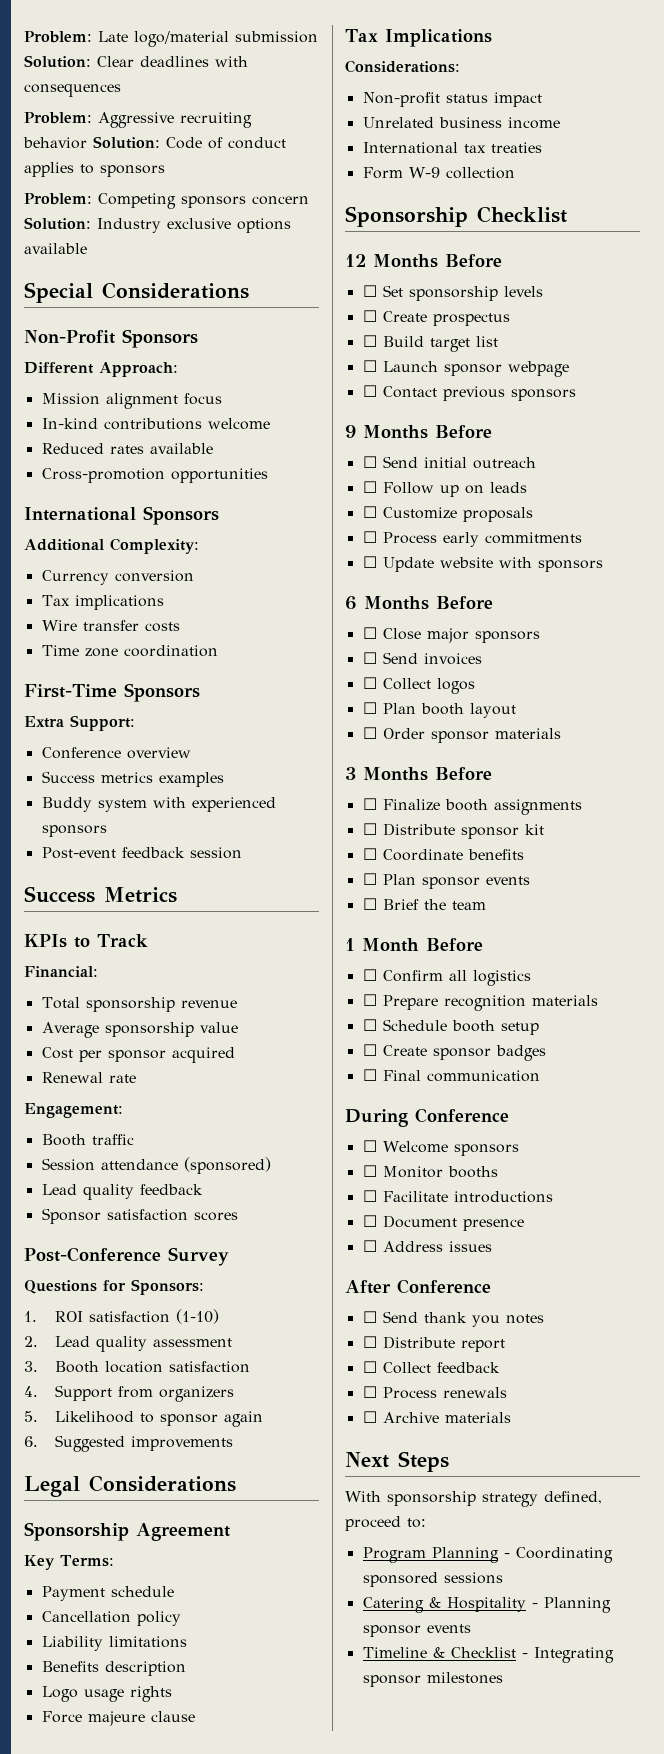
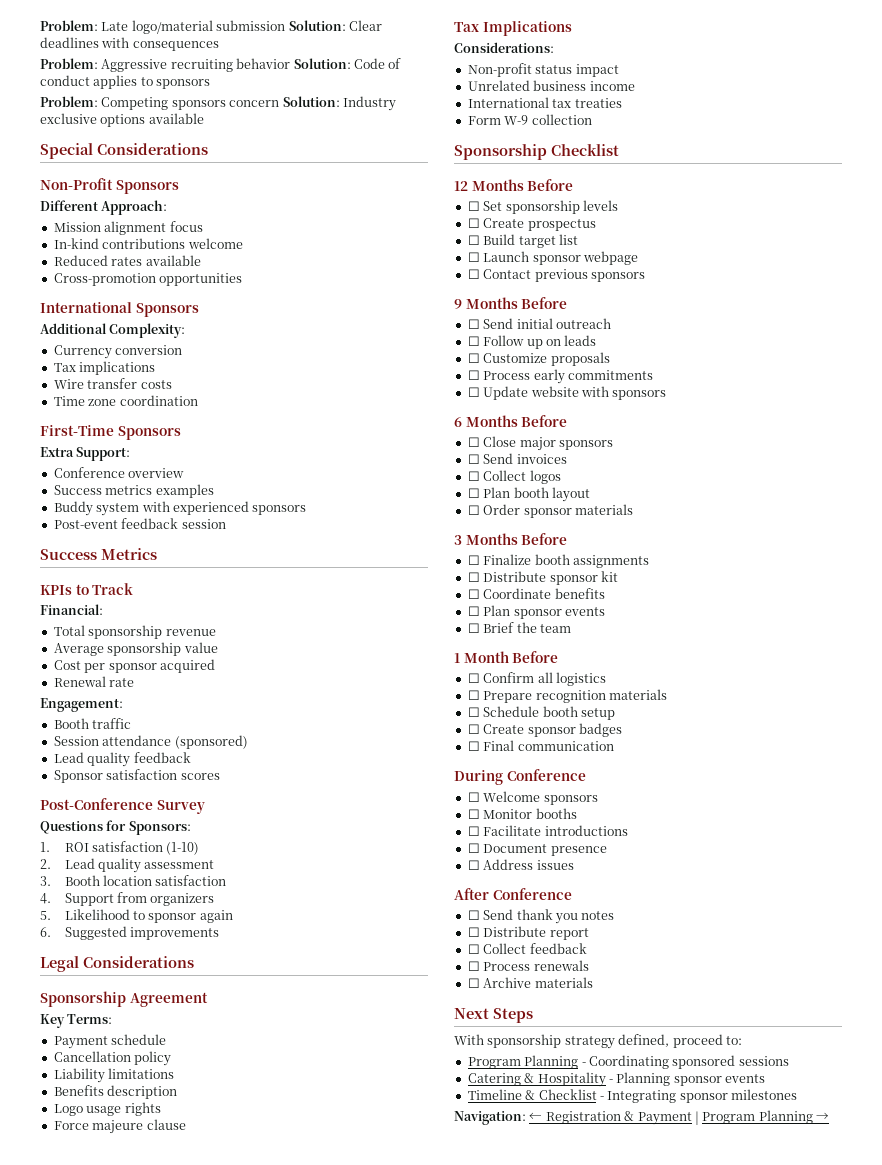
(503, 1678) none -> [454,1110,829,1125] // Navigation: ← Registration & Payment | Program Planning →

